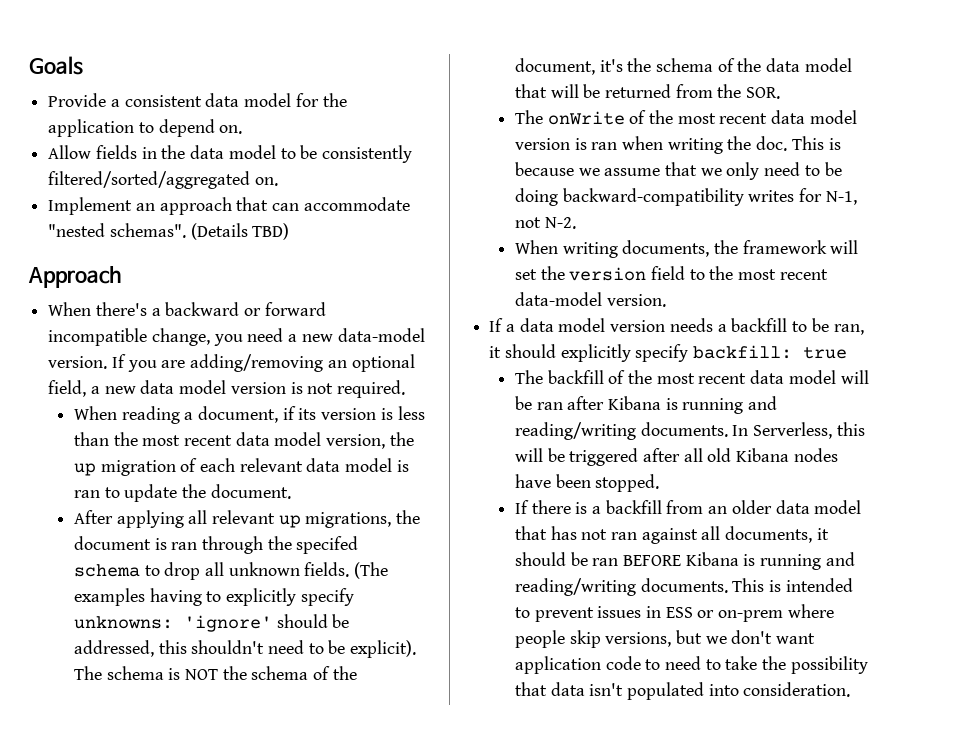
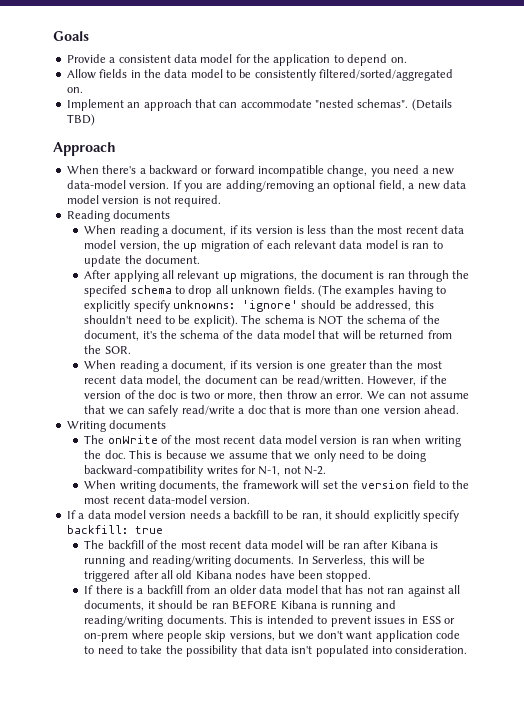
(406, 389) none -> [66,210,171,222] // Reading documents
(781, 93) none -> [84,360,442,372] [84,375,448,386] [84,390,469,401] [84,405,460,417] [66,420,167,432] // When reading a document, if its version is one greater than the most recent data model, the document can be read/written. However, if the version of the doc is two or more, then throw an error. We can not assume that we can safely read/write a doc that is more than one version ahead. // Writing documents

